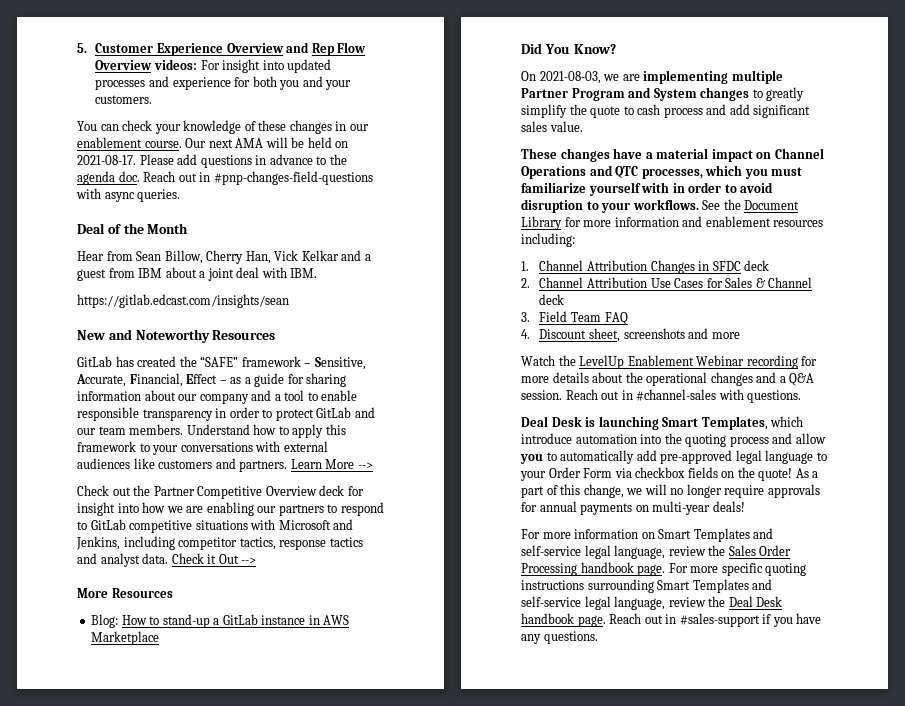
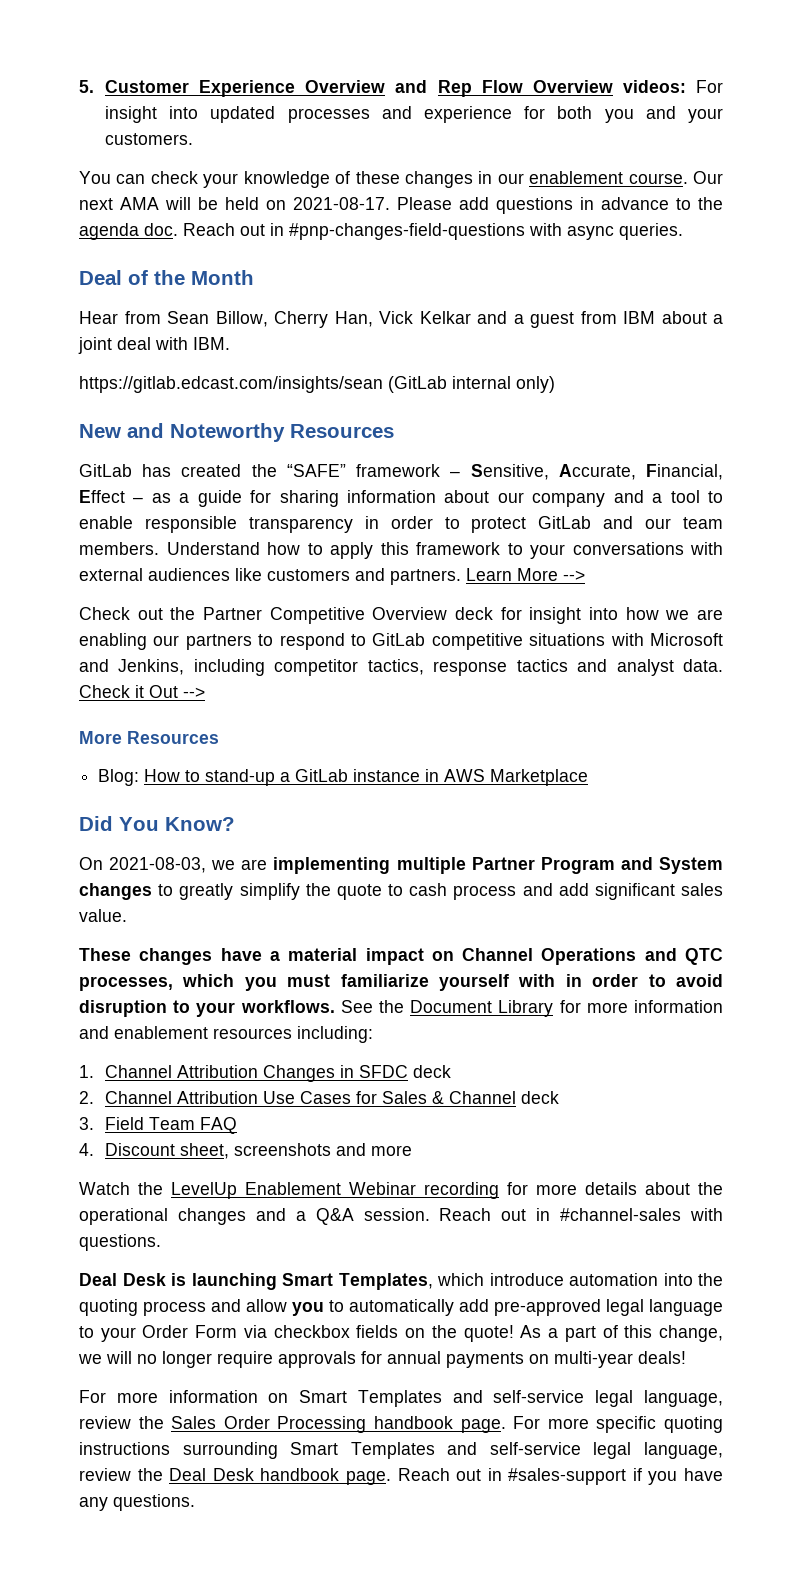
(289, 301) none -> [388,376,555,393] (GitLab internal only)

